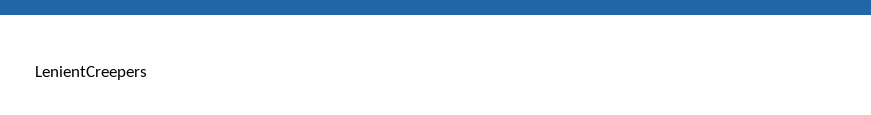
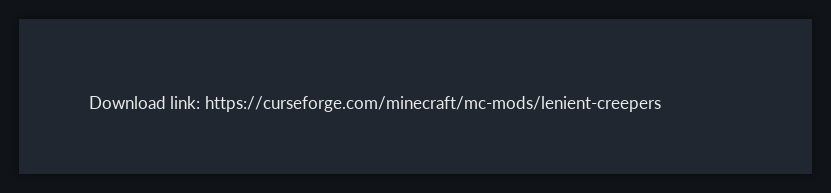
[35,66,147,80] LenientCreepers -> [89,96,661,112] Download link: https://curseforge.com/minecraft/mc-mods/lenient-creepers

